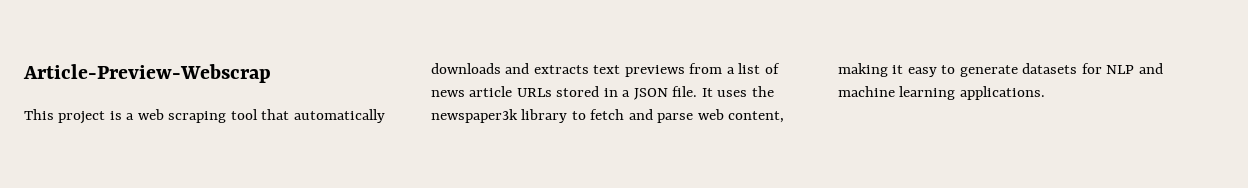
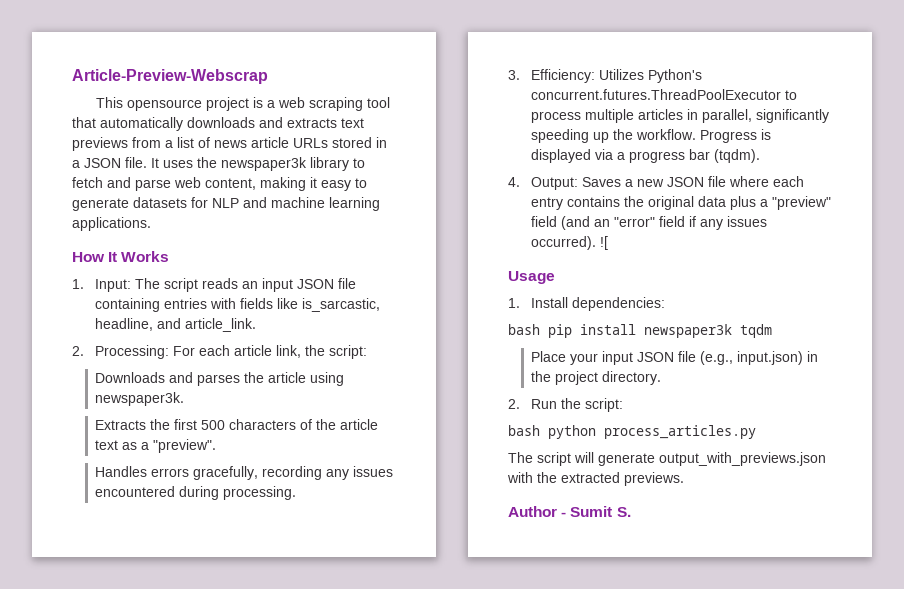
(54, 114) none -> [127,99,203,111] opensource
(1045, 93) none -> [72,251,170,262] [72,278,357,292] [95,298,381,312] [95,318,257,332] [72,345,368,359] [95,372,345,386] [95,392,185,406] [95,419,379,430] [95,439,217,453] [95,466,394,480] [95,486,297,500] [508,69,703,83] [531,89,798,100] [531,109,830,123] [531,129,772,143] [531,149,761,163] [508,176,805,190] [531,196,832,210] [531,216,768,230] [531,236,609,250] [508,271,555,284] [508,297,666,311] [508,324,772,338] [531,351,819,365] [531,371,662,385] [508,398,624,412] [508,425,756,439] [508,452,826,466] [507,472,684,486] [508,506,631,517] // How It Works // 1. Input: The script reads an input JSON file containing entries with fields like is_sarcastic, headline, and article_link. // 2. Processing: For each article link, the script: // Downloads and parses the article using newspaper3k. // Extracts the first 500 characters of the article text as a "preview". // Handles errors gracefully, recording any issues encountered during processing. // 3. Efficiency: Utilizes Python's concurrent.futures.ThreadPoolExecutor to process multiple articles in parallel, significantly speeding up the workflow. Progress is displayed via a progress bar (tqdm). // 4. Output: Saves a new JSON file where each entry contains the original data plus a "preview" field (and an "error" field if any issues occurred). ![ // Usage // 1. Install dependencies: // bash pip install newspaper3k tqdm // Place your input JSON file (e.g., input.json) in the project directory. // 2. Run the script: // bash python process_articles.py // The script will generate output_with_previews.json with the extracted previews. // Author - Sumit S.

